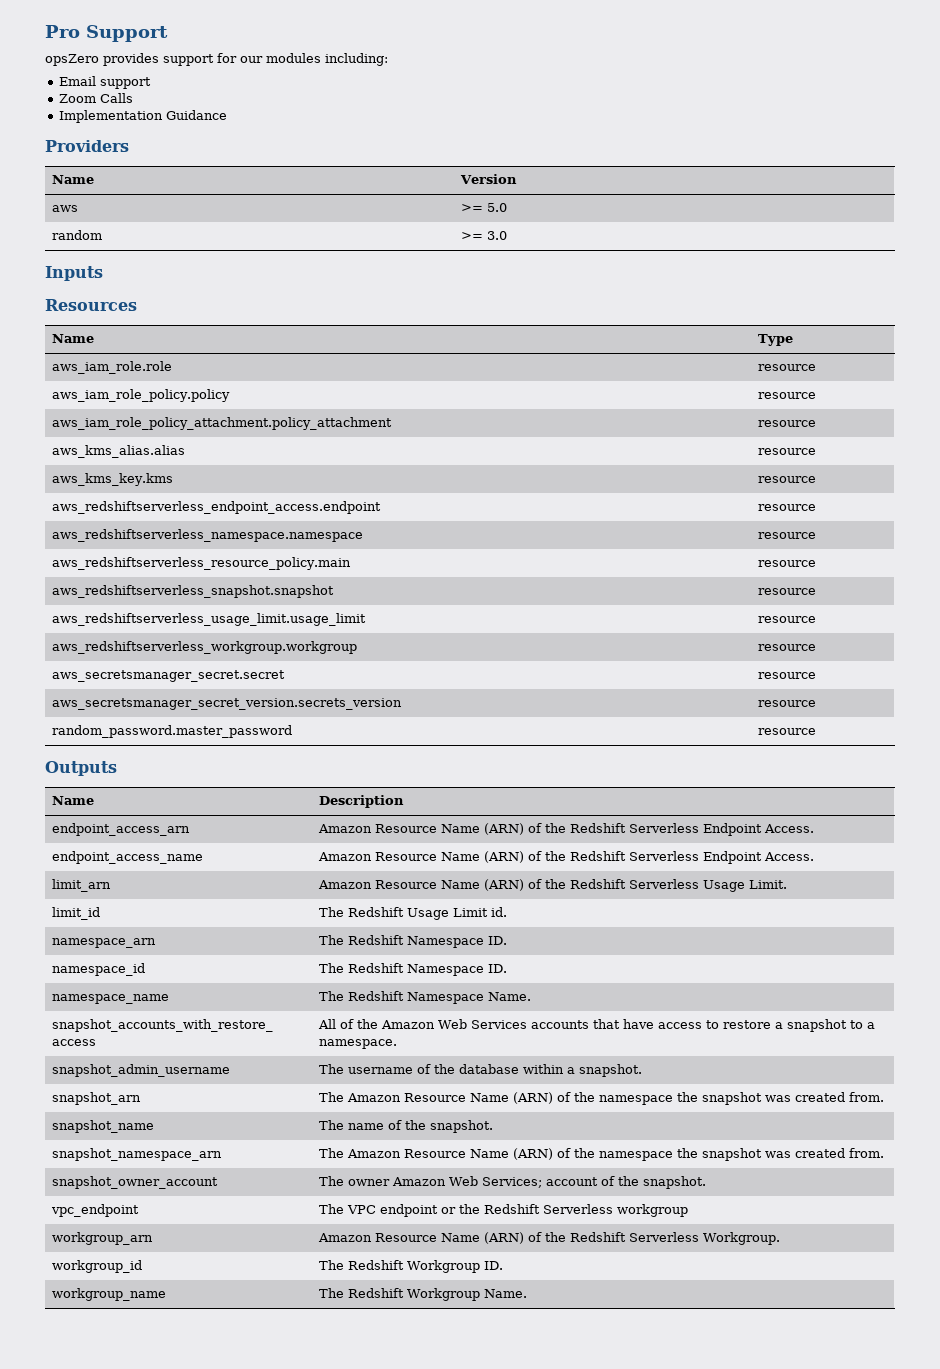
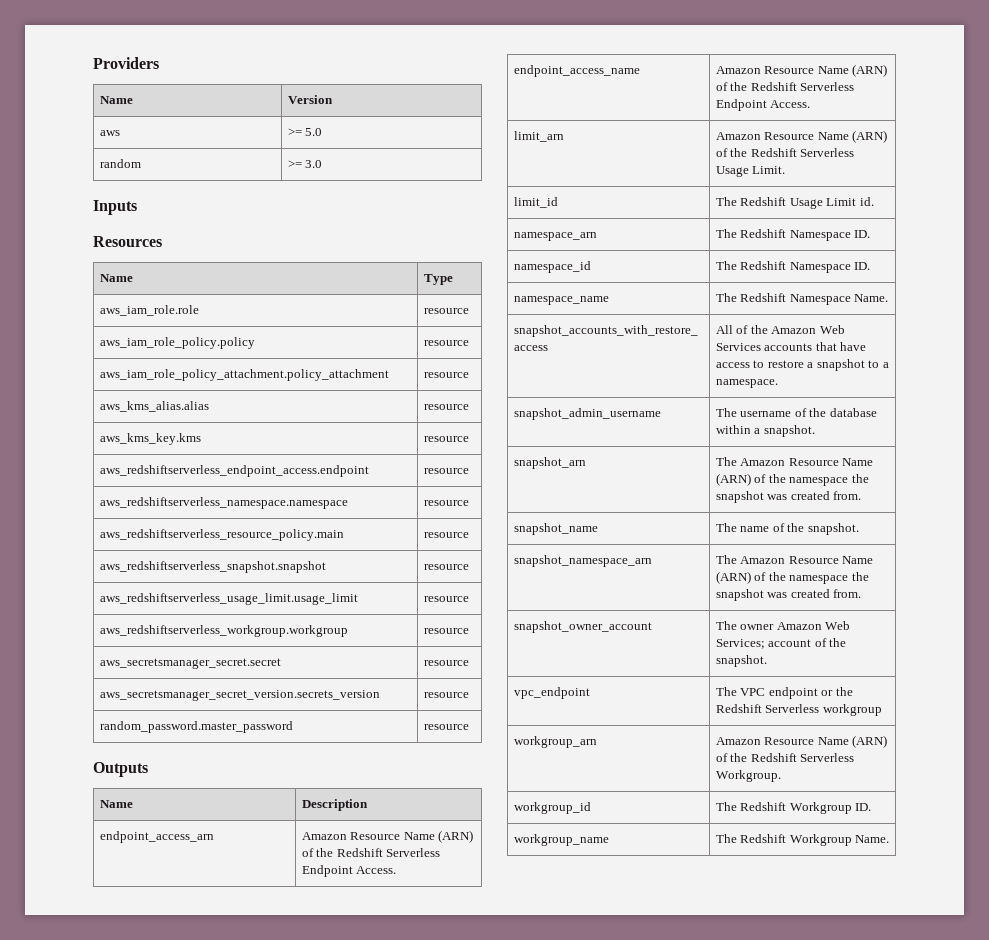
[45,25,168,42] [45,53,388,66] [58,76,151,89] [58,93,133,103] [58,110,227,123] Pro Support // opsZero provides support for our modules including: // Email support // Zoom Calls // Implementation Guidance // -> (93, 63) none

